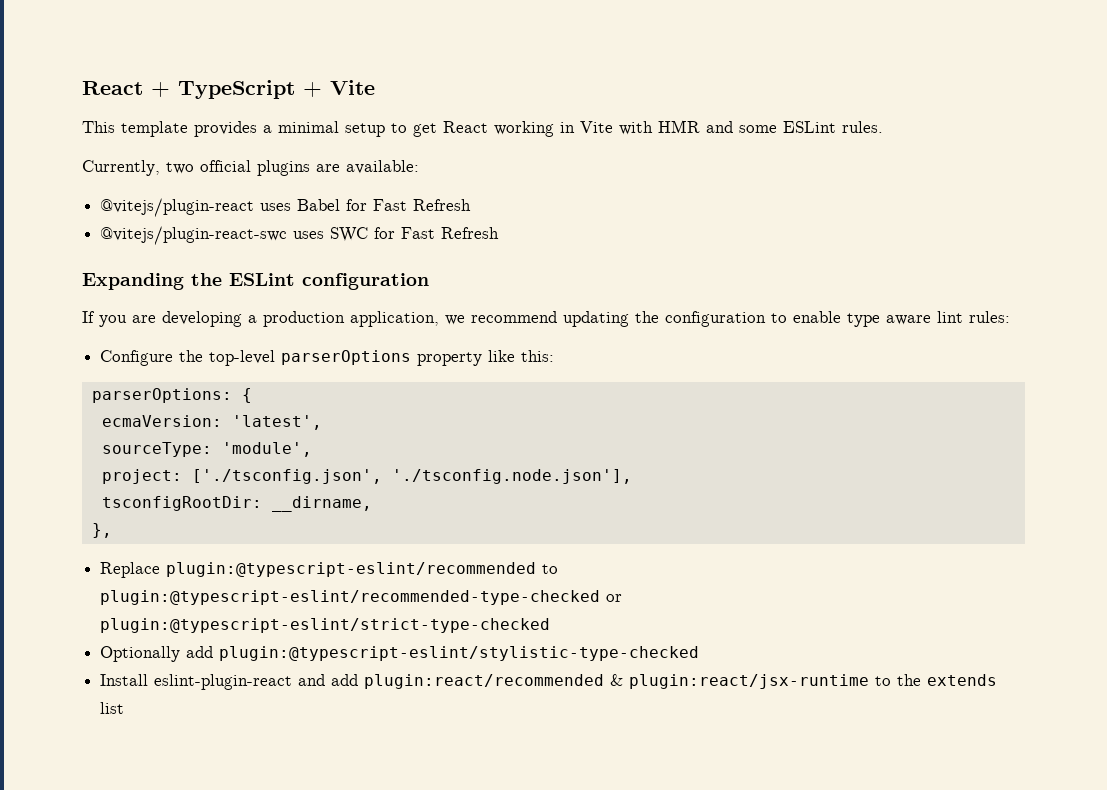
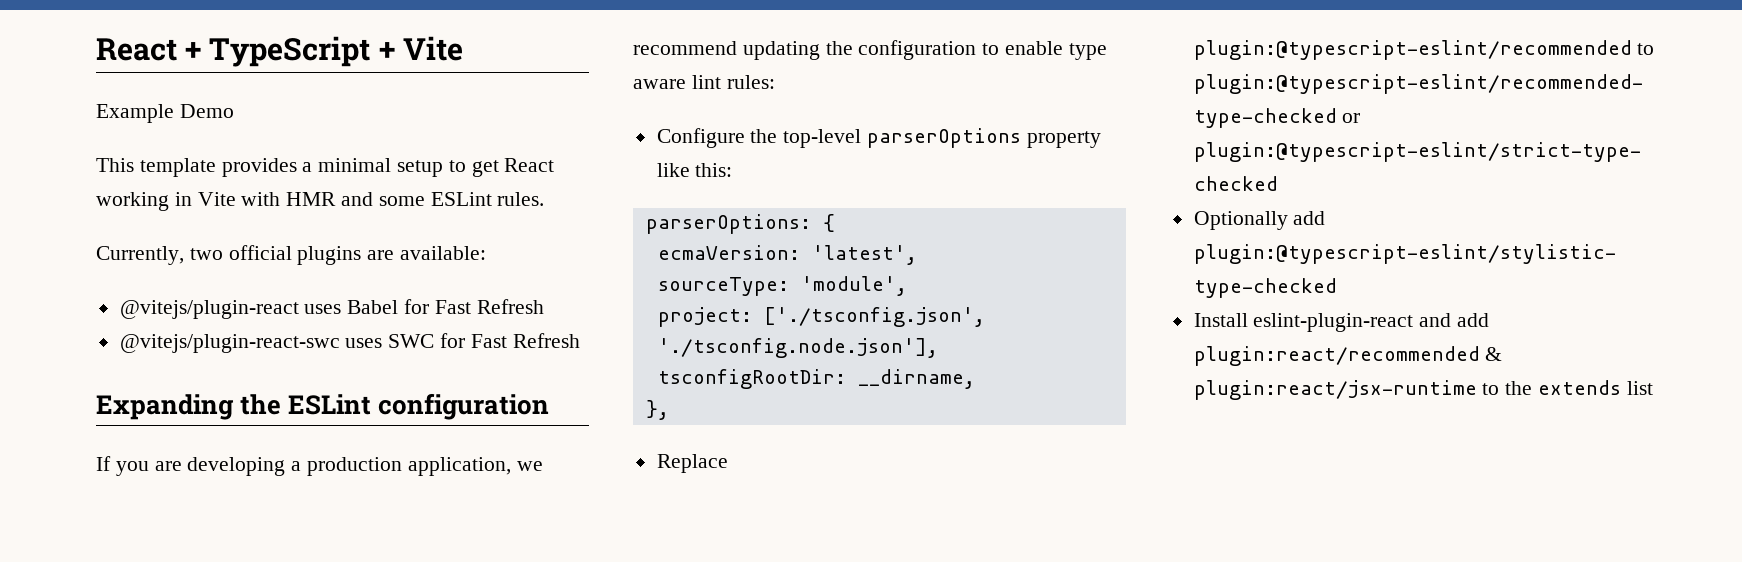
(375, 87) none -> [96,104,234,123] // Example Demo

